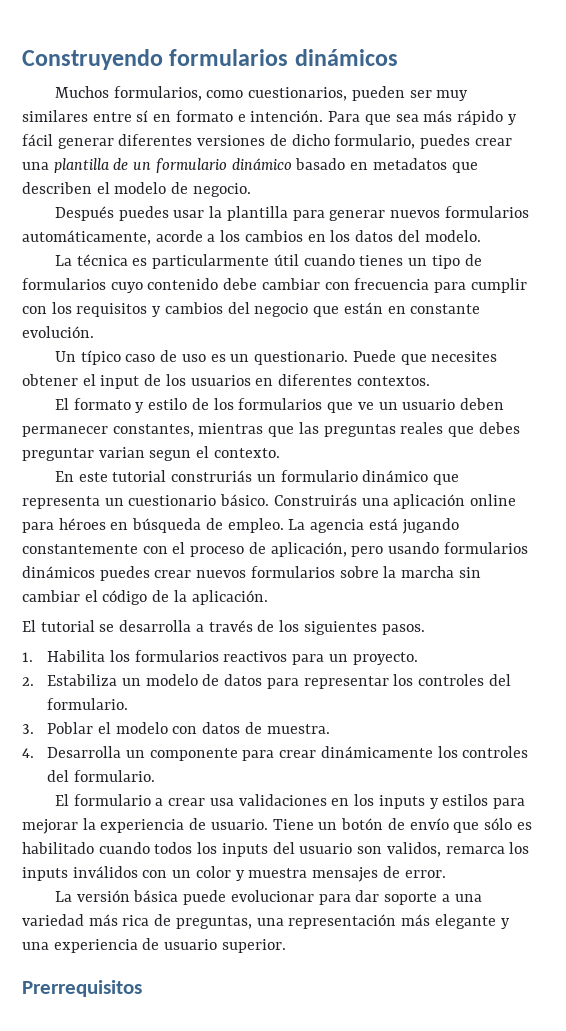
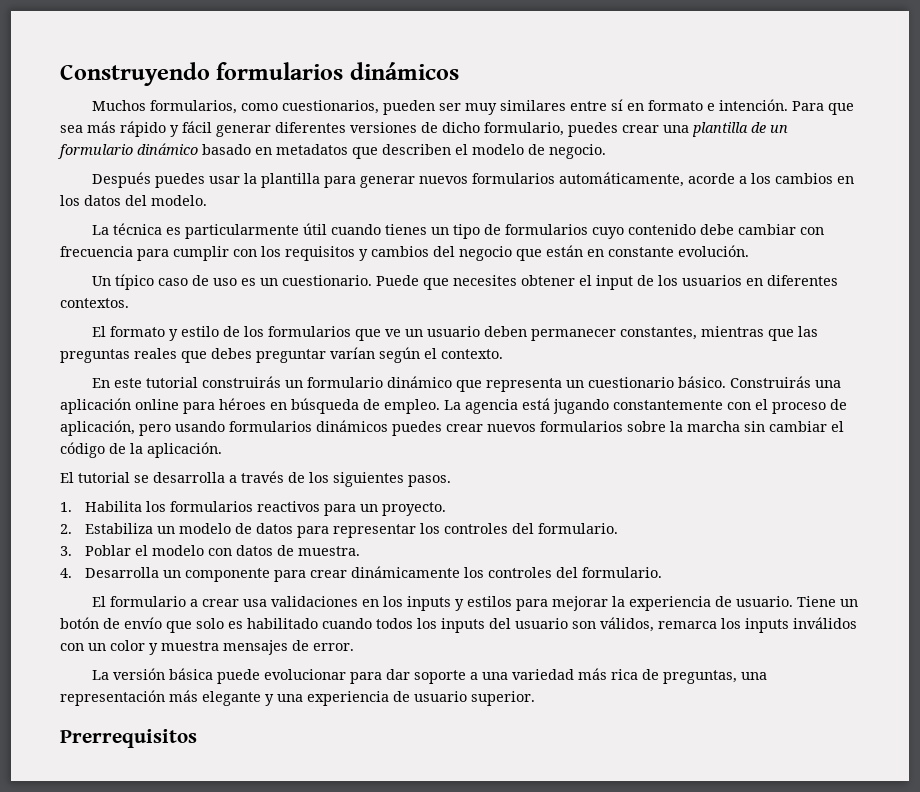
[254,351,349,365] questionario. -> [282,275,373,286] cuestionario.
[98,447,192,461] varian segun -> [330,347,420,363] varían según
[171,470,253,482] construriás -> [202,376,282,388] construirás
[483,818,512,830] sólo -> [196,618,224,629] solo
[386,842,441,857] validos, -> [600,617,654,632] válidos,

